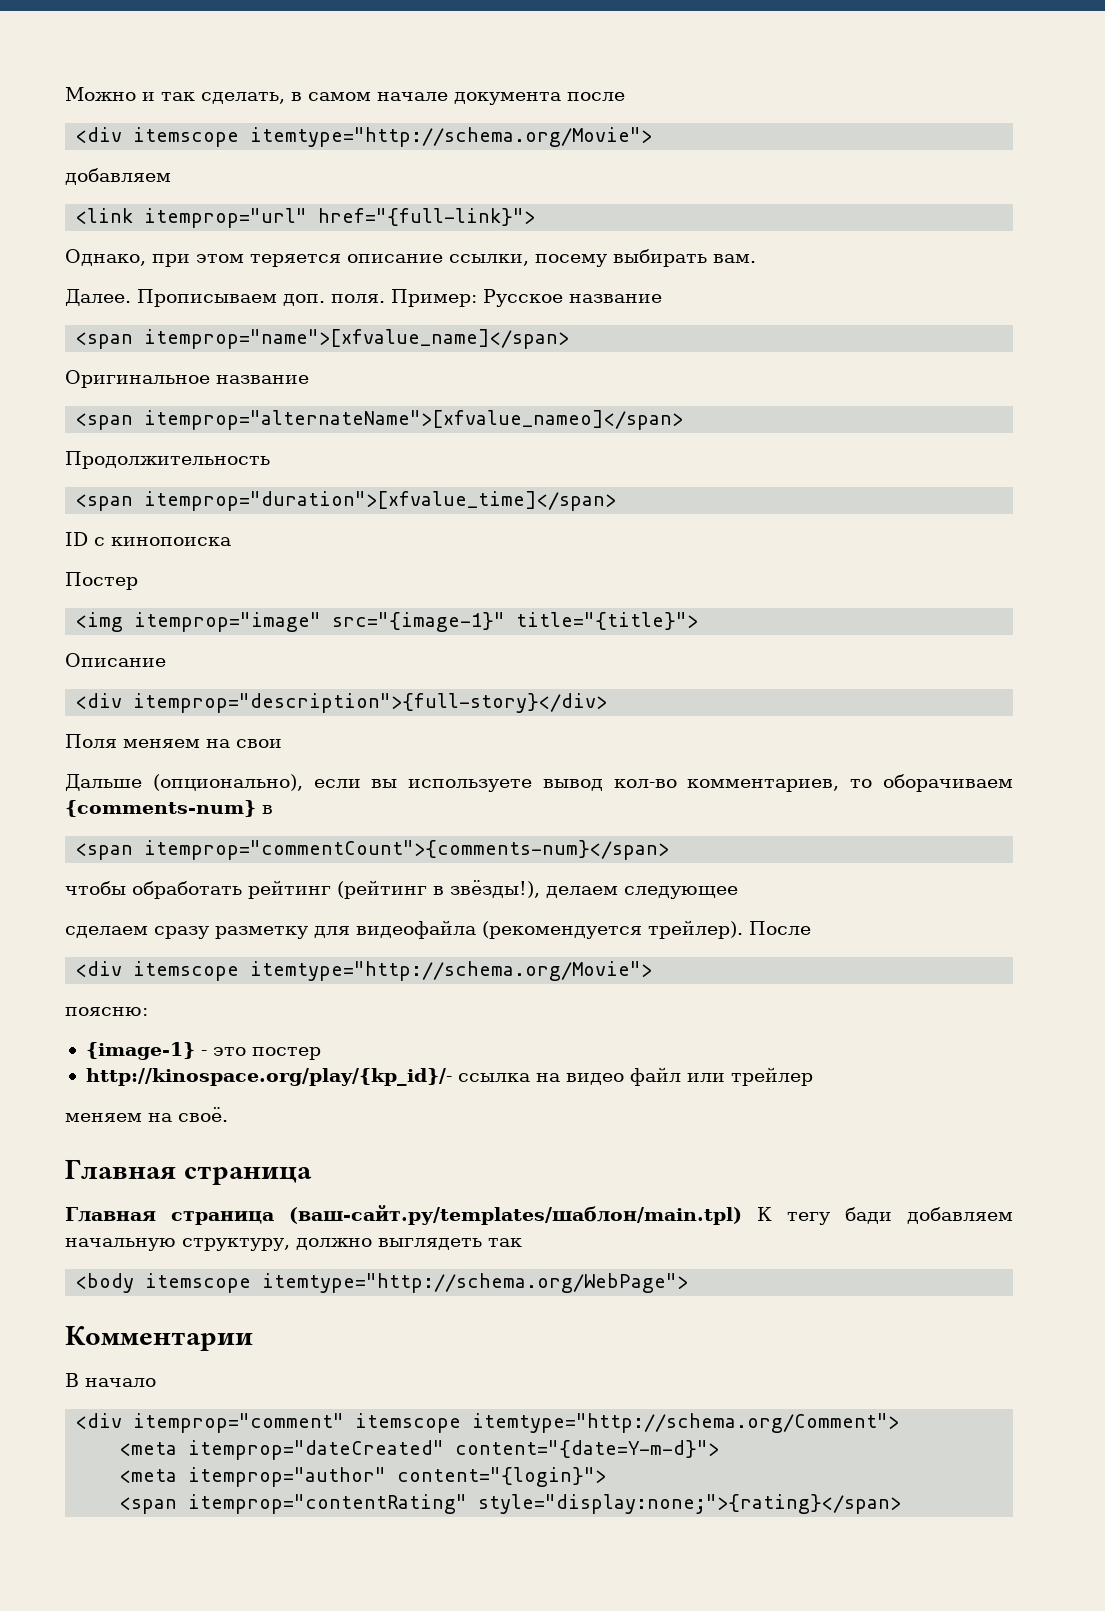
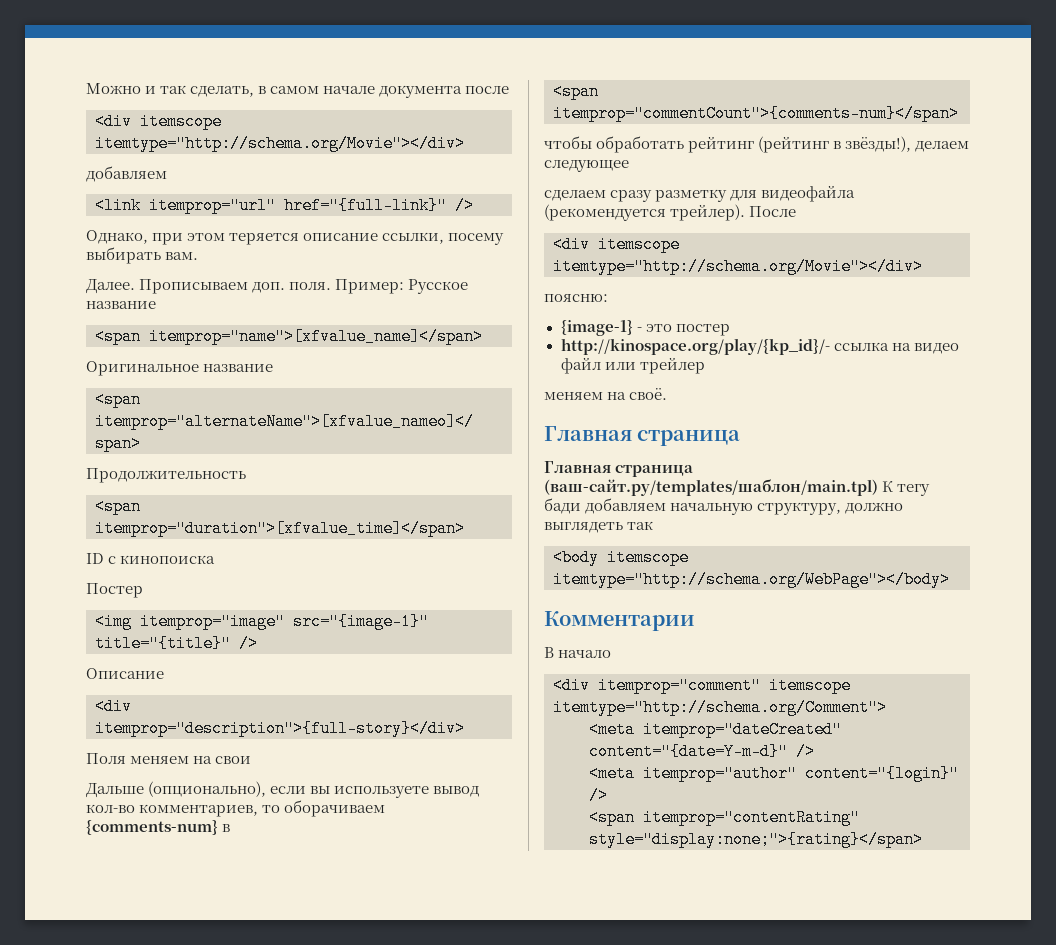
[250,127,653,147] itemtype="http://schema.org/Movie"> -> [95,135,465,152] itemtype="http://schema.org/Movie"></div>
[318,208,536,226] href="{full-link}"> -> [284,197,474,214] href="{full-link}" />
[516,612,699,630] title="{title}"> -> [95,635,258,652] title="{title}" />
[250,961,653,981] itemtype="http://schema.org/Movie"> -> [553,258,923,275] itemtype="http://schema.org/Movie"></div>
[262,1273,689,1293] itemtype="http://schema.org/WebPage"> -> [553,571,950,588] itemtype="http://schema.org/WebPage"></body>
[455,1440,720,1458] content="{date=Y-m-d}"> -> [589,743,815,760] content="{date=Y-m-d}" />
[397,1467,607,1487] content="{login}"> -> [805,765,959,782] [589,787,608,804] content="{login}" />

